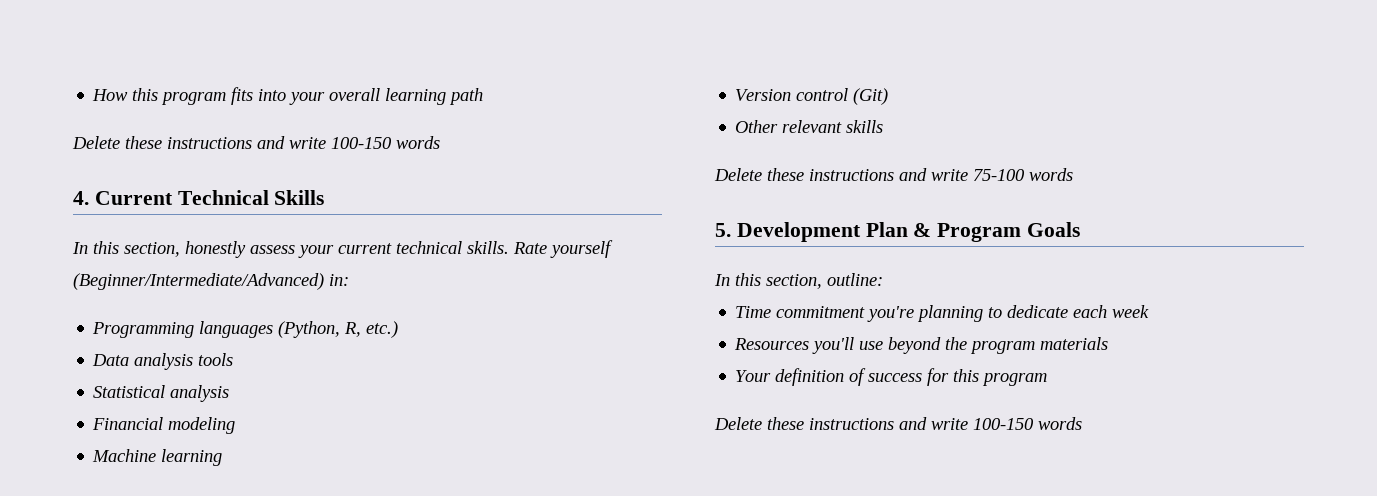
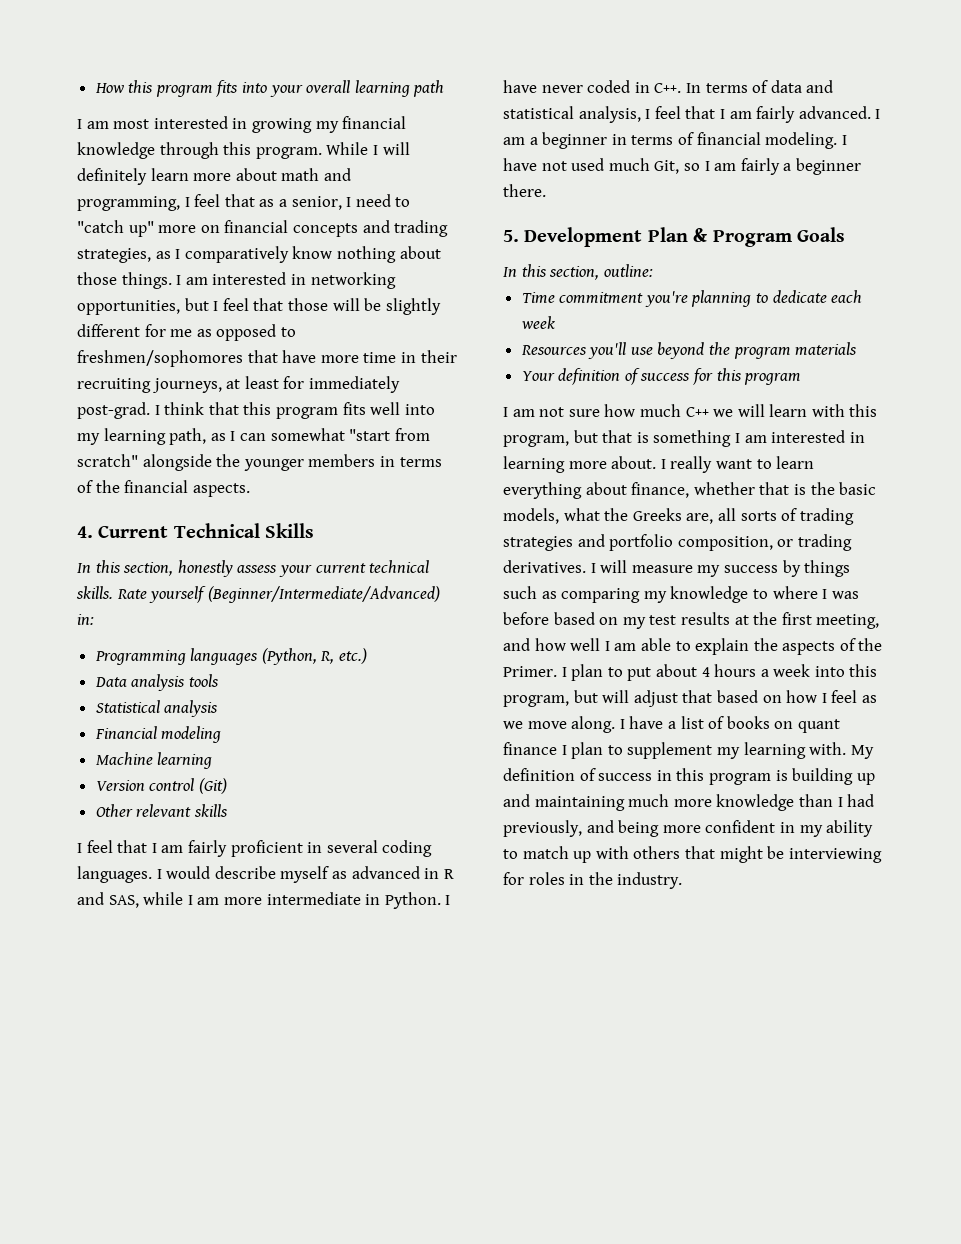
[72,136,440,149] Delete these instructions and write 100-150 words -> [77,116,407,133] [77,142,410,159] [77,168,351,185] [77,194,411,211] [77,220,449,237] [77,246,441,263] [77,272,396,289] [77,298,441,315] [77,324,296,341] [77,350,457,367] [77,376,400,393] [77,402,435,419] [77,428,430,445] [77,454,442,471] [77,480,250,497] I am most interested in growing my financial knowledge through this program. While I will definitely learn more about math and programming, I feel that as a senior, I need to "catch up" more on financial concepts and trading strategies, as I comparatively know nothing about those things. I am interested in networking opportunities, but I feel that those will be slightly different for me as opposed to freshmen/sophomores that have more time in their recruiting journeys, at least for immediately post-grad. I think that this program fits well into my learning path, as I can somewhat "start from scratch" alongside the younger members in terms of the financial aspects.
[714,168,1073,181] Delete these instructions and write 75-100 words -> [77,840,433,857] [77,866,454,883] [77,892,451,909] [503,80,834,93] [503,106,881,123] [503,132,847,149] [503,158,861,175] [503,184,546,197] I feel that I am fairly proficient in several coding languages. I would describe myself as advanced in R and SAS, while I am more intermediate in Python. I have never coded in C++. In terms of data and statistical analysis, I feel that I am fairly advanced. I am a beginner in terms of financial modeling. I have not used much Git, so I am fairly a beginner there.
[714,417,1082,430] Delete these instructions and write 100-150 words -> [503,404,878,417] [503,430,865,447] [503,456,815,473] [503,482,877,499] [503,508,854,525] [503,534,852,551] [503,560,851,577] [503,586,859,603] [503,612,880,629] [503,638,883,655] [503,664,878,681] [503,690,877,707] [503,716,840,733] [503,742,874,759] [503,768,875,785] [503,794,875,811] [503,820,874,837] [503,846,882,863] [503,872,683,889] I am not sure how much C++ we will learn with this program, but that is something I am interested in learning more about. I really want to learn everything about finance, whether that is the basic models, what the Greeks are, all sorts of trading strategies and portfolio composition, or trading derivatives. I will measure my success by things such as comparing my knowledge to where I was before based on my test results at the first meeting, and how well I am able to explain the aspects of the Primer. I plan to put about 4 hours a week into this program, but will adjust that based on how I feel as we move along. I have a list of books on quant finance I plan to supplement my learning with. My definition of success in this program is building up and maintaining much more knowledge than I had previously, and being more confident in my ability to match up with others that might be interviewing for roles in the industry.

